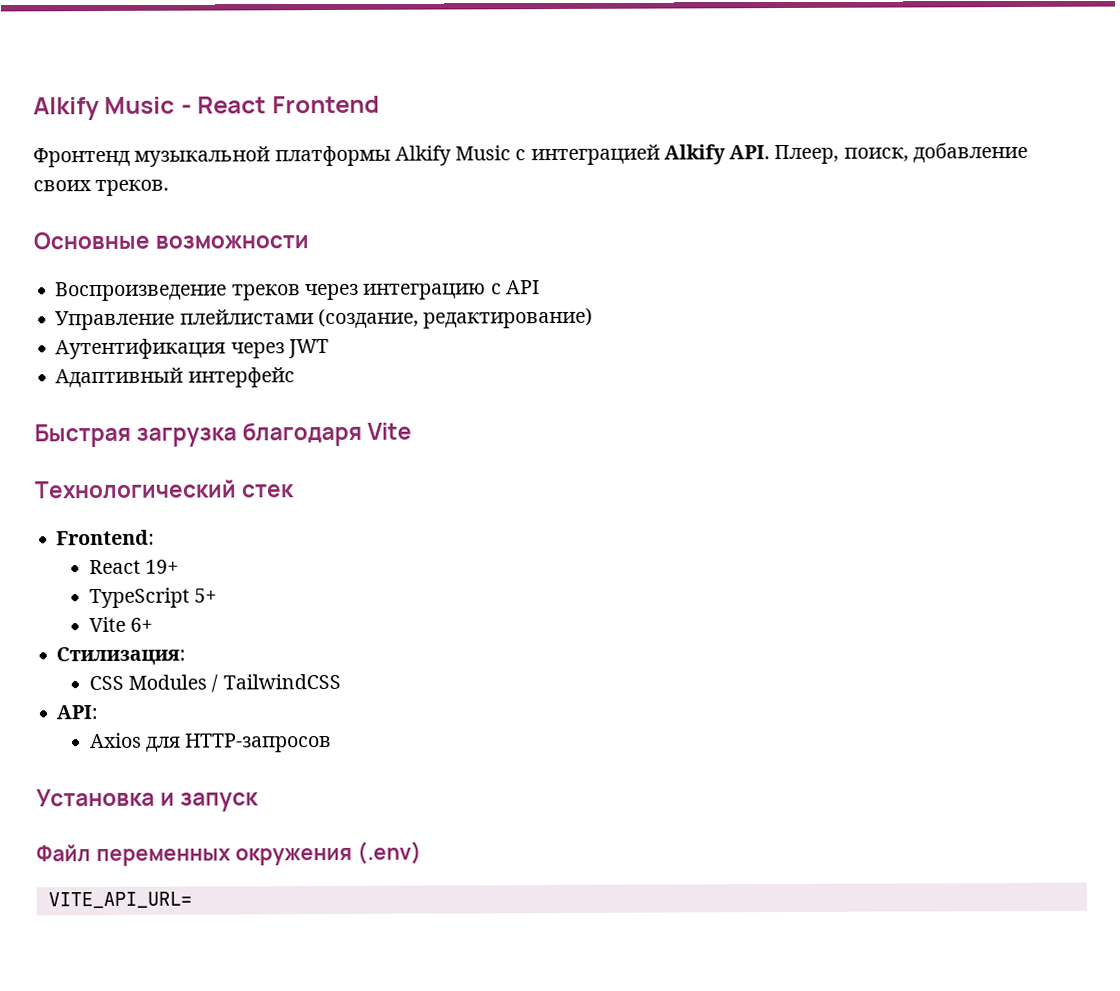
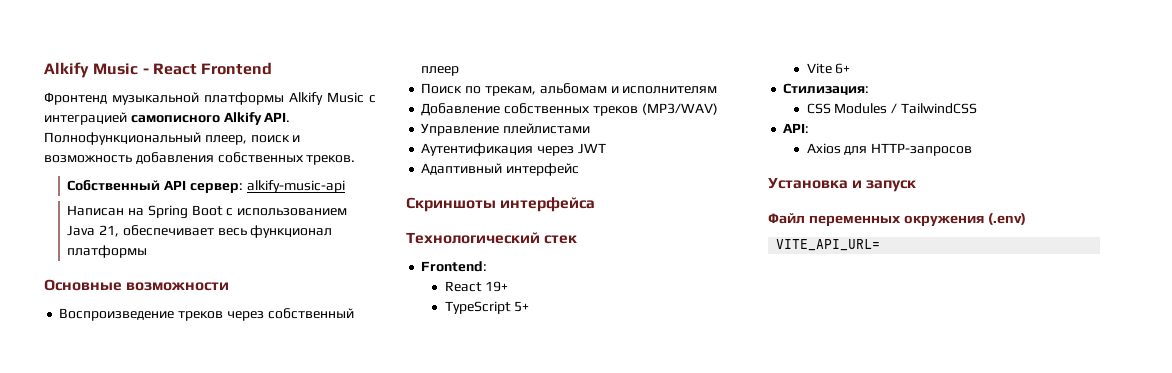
(660, 155) none -> [130,115,220,123] самописного
[774,141,1028,165] [33,179,170,197] Плеер, поиск, добавление своих треков. -> [44,132,301,145] [44,152,356,165] [67,180,345,193] [67,205,348,219] [67,225,333,238] [67,245,148,258] Полнофункциональный плеер, поиск и возможность добавления собственных треков. // Собственный API сервер: alkify-music-api // Написан на Spring Boot с использованием Java 21, обеспечивает весь функционал платформы
[363,280,540,300] интеграцию с API -> [267,308,354,319] [421,66,460,76] [421,83,718,96] [421,103,718,116] собственный плеер // Поиск по трекам, альбомам и исполнителям // Добавление собственных треков (MP3/WAV)
[317,307,594,329] (создание, редактирование) -> (591, 128) none
[34,421,413,448] Быстрая загрузка благодаря Vite -> [406,197,596,212] Скриншоты интерфейса

